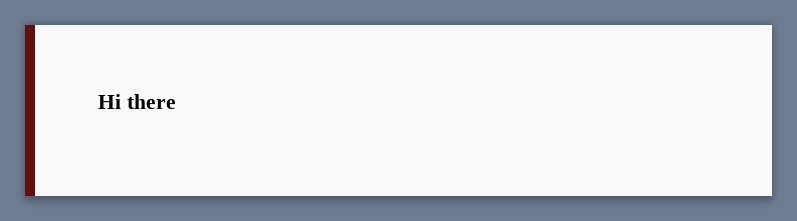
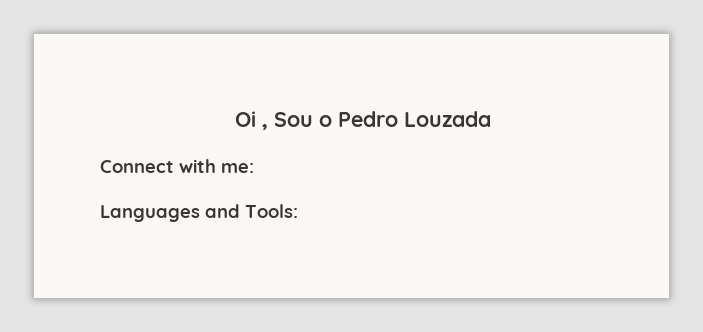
[98,94,176,109] Hi there -> [234,111,491,130] [100,159,254,173] [100,204,298,222] Oi , Sou o Pedro Louzada // Connect with me: // Languages and Tools:

